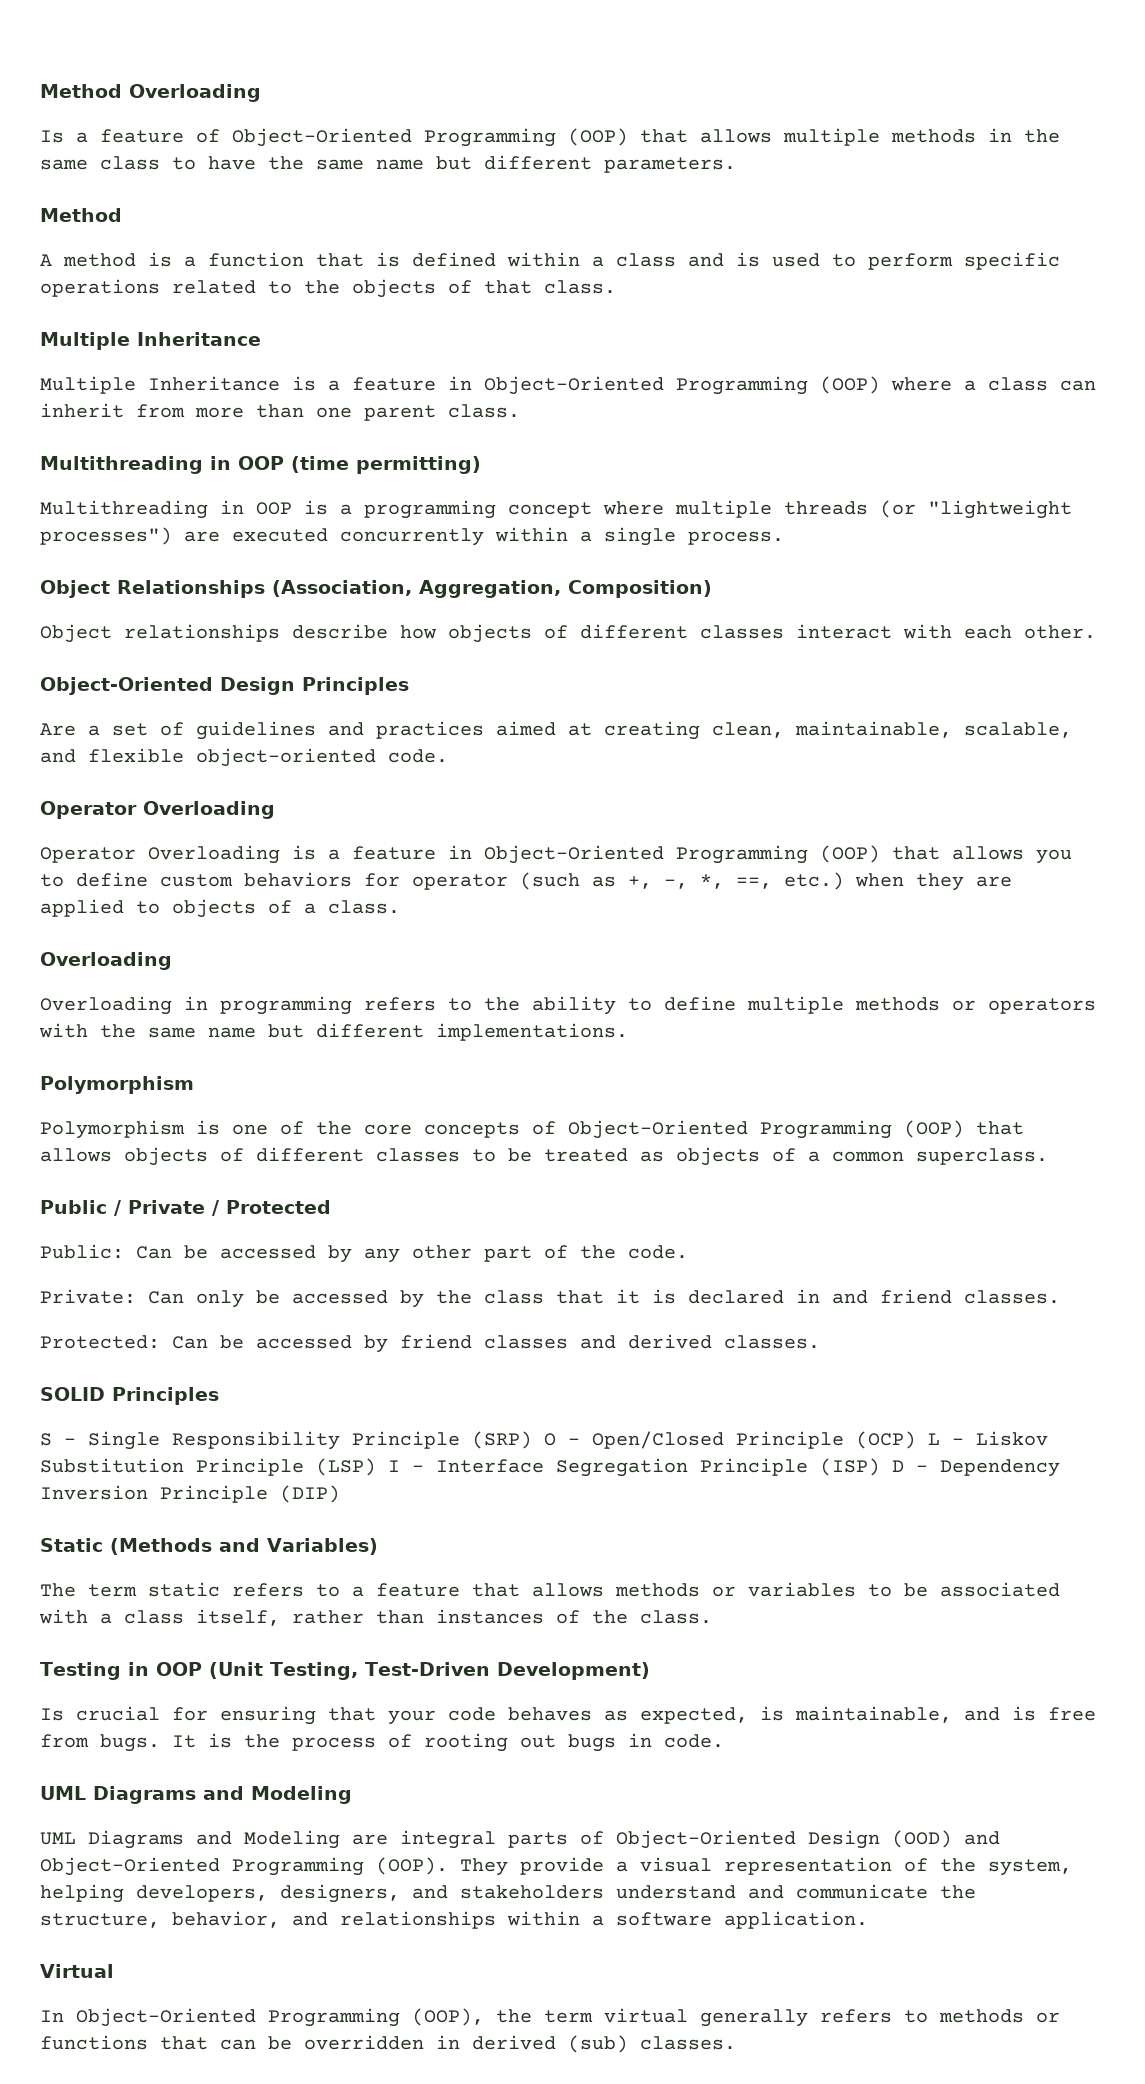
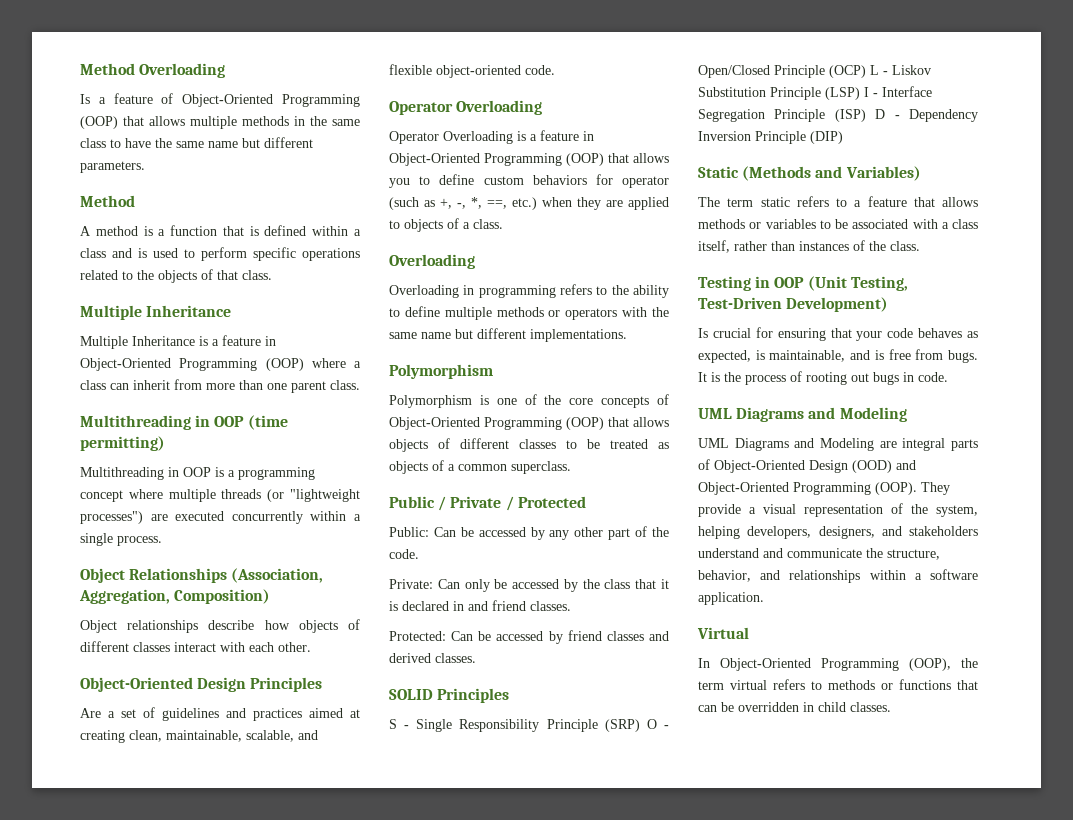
[700,2009,808,2027] generally -> (767, 685) none
[472,2035,628,2053] derived (sub) -> [818,702,846,712] child

